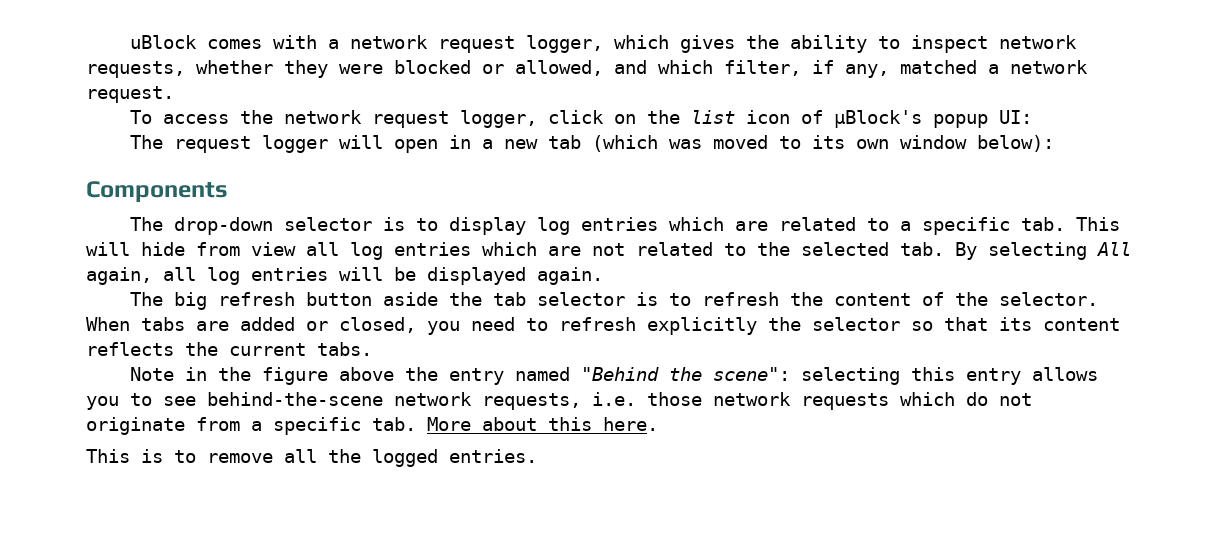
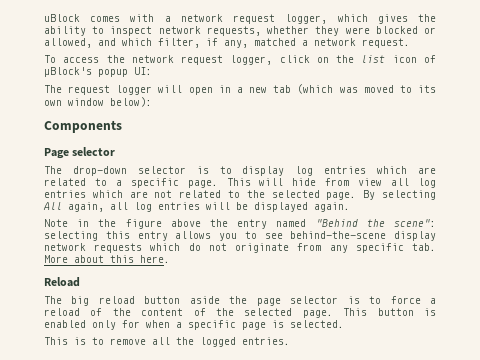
(228, 191) none -> [44,147,116,159] // Page selector
[1020,217,1065,231] tab. -> [187,180,218,188] page.
[900,242,944,256] tab. -> [326,192,357,200] page.
[129,292,1098,310] [86,317,1120,335] [86,342,372,356] // The big refresh button aside the tab selector is to refresh the content of the selector. When tabs are added or closed, you need to refresh explicitly the selector so that its content reflects the current tabs. -> (350, 207) none
[394,392,702,410] network requests, i.e. those -> [394,231,436,241] display
[251,421,262,431] a -> [329,245,348,253] any
(658, 424) none -> [44,277,80,287] [44,296,436,306] [44,308,436,318] [44,320,344,330] // Reload // The big reload button aside the page selector is to force a reload of the content of the selected page. This button is enabled only for when a specific page is selected.

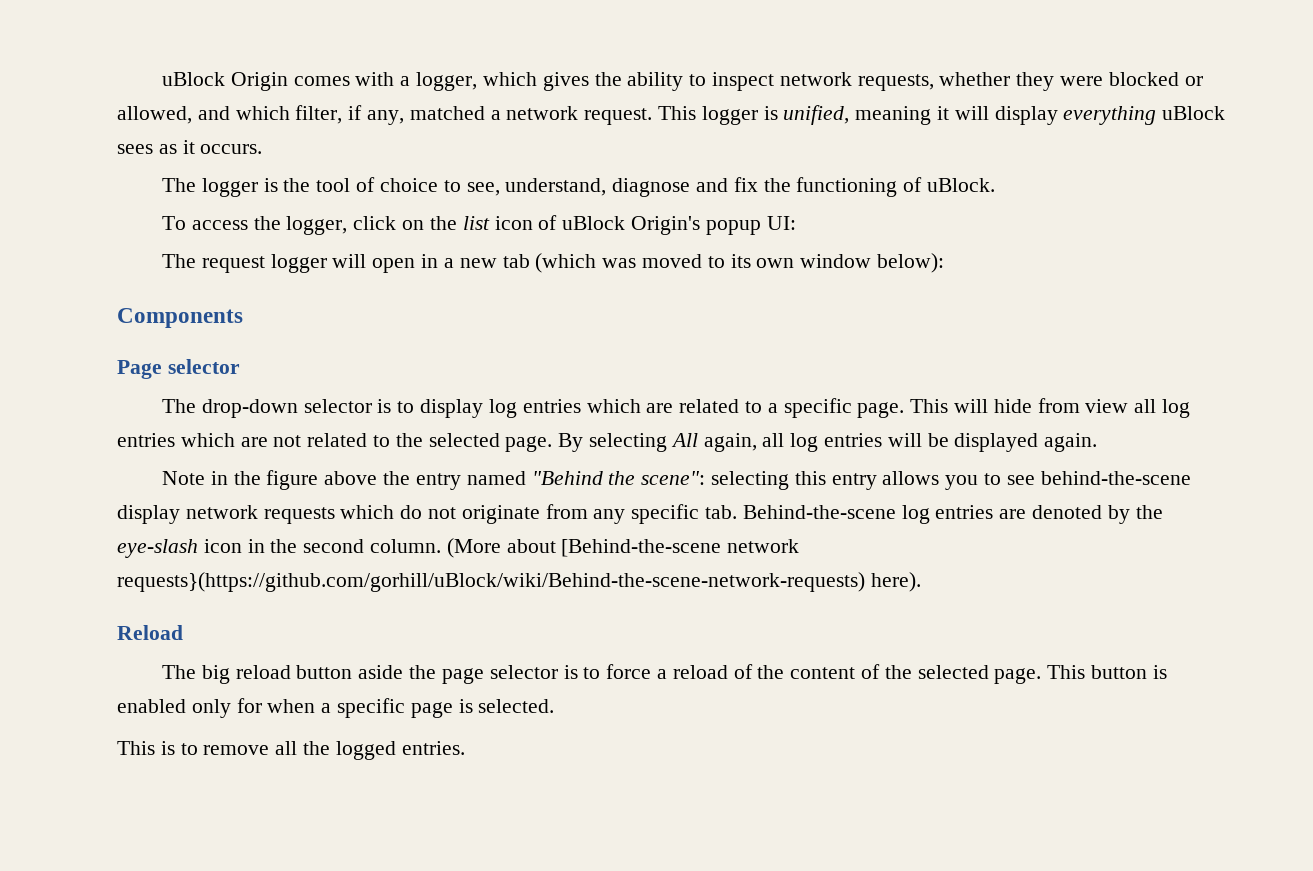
[44,14,80,22] uBlock -> [162,72,288,91] uBlock Origin
[180,14,276,24] network request -> (411, 81) none
(410, 43) none -> [658,105,1226,125] [117,140,263,154] [162,177,995,197] This logger is unified, meaning it will display everything uBlock sees as it occurs. // The logger is the tool of choice to see, understand, diagnose and fix the functioning of uBlock.
[131,55,224,65] network request -> (281, 223) none
[44,67,92,77] µBlock's -> [562,216,700,235] uBlock Origin's
[44,255,170,263] More about this here. -> [742,505,1163,524] [117,538,800,558] [117,572,921,592] Behind-the-scene log entries are denoted by the eye-slash icon in the second column. (More about [Behind-the-scene network requests}(https://github.com/gorhill/uBlock/wiki/Behind-the-scene-network-requests) here).

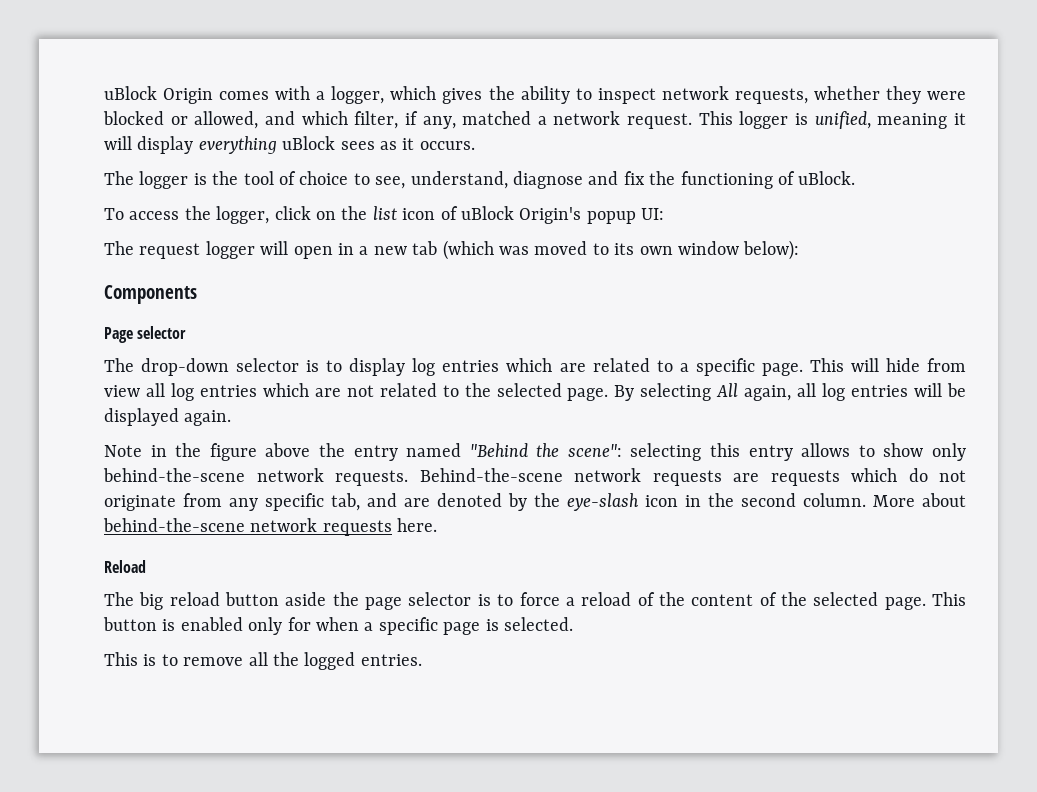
[945,471,1191,490] [117,505,258,524] you to see behind-the-scene display network -> [858,443,967,461] [103,468,759,486] to show only behind-the-scene network requests. Behind-the-scene network requests are
[705,505,994,524] tab. Behind-the-scene log entries -> [331,493,397,511] tab, and
[446,538,800,558] [117,572,921,592] (More about [Behind-the-scene network requests}(https://github.com/gorhill/uBlock/wiki/Behind-the-scene-network-requests) here). -> [873,493,966,507] [103,518,438,536] More about behind-the-scene network requests here.

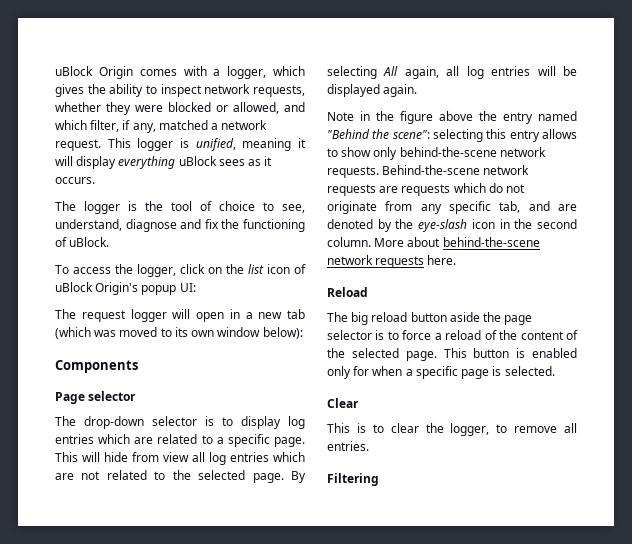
(573, 624) none -> [327,398,359,408] // Clear
[183,652,356,670] remove all the logged -> [390,423,577,436] clear the logger, to remove all
(422, 660) none -> [327,473,379,486] // Filtering

